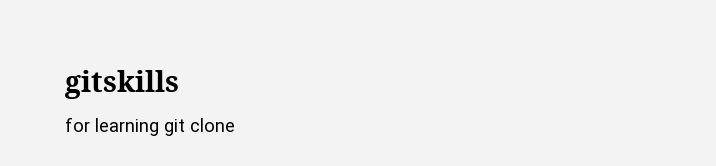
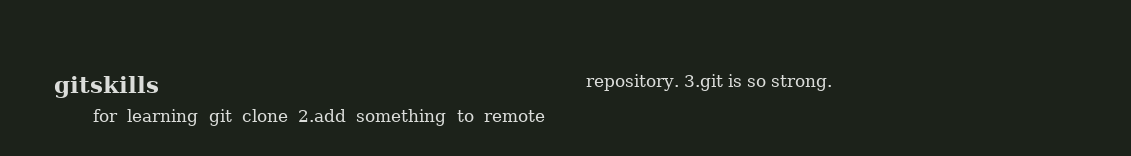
(235, 125) none -> [298,109,545,126] [586,74,832,91] 2.add something to remote repository. 3.git is so strong.

